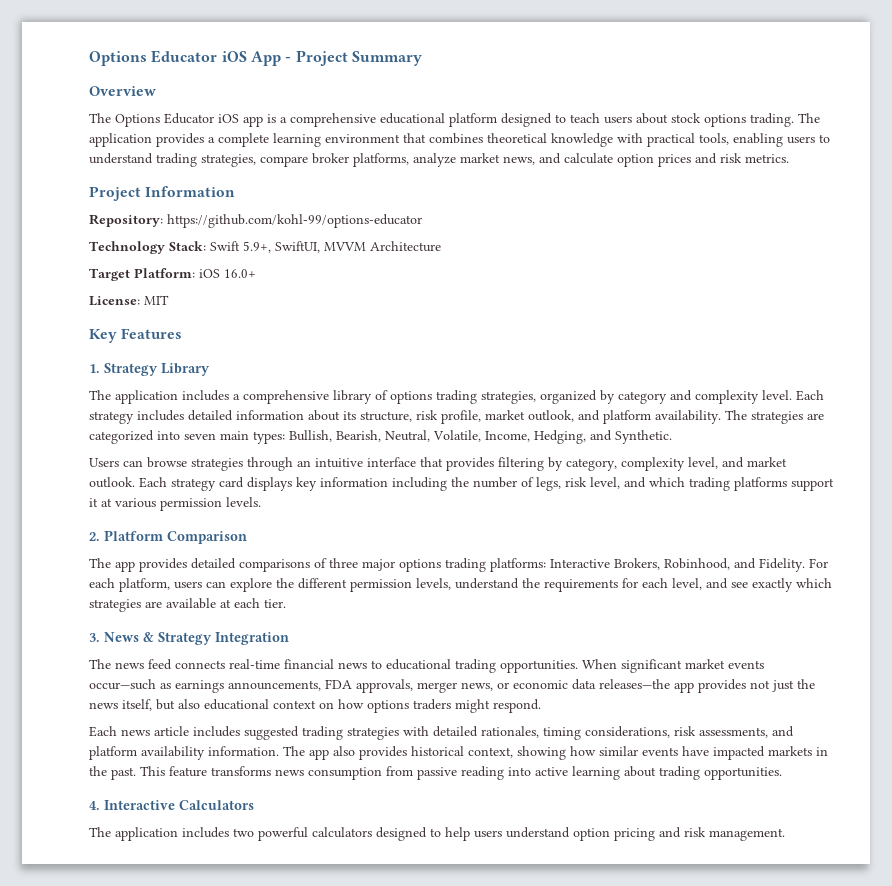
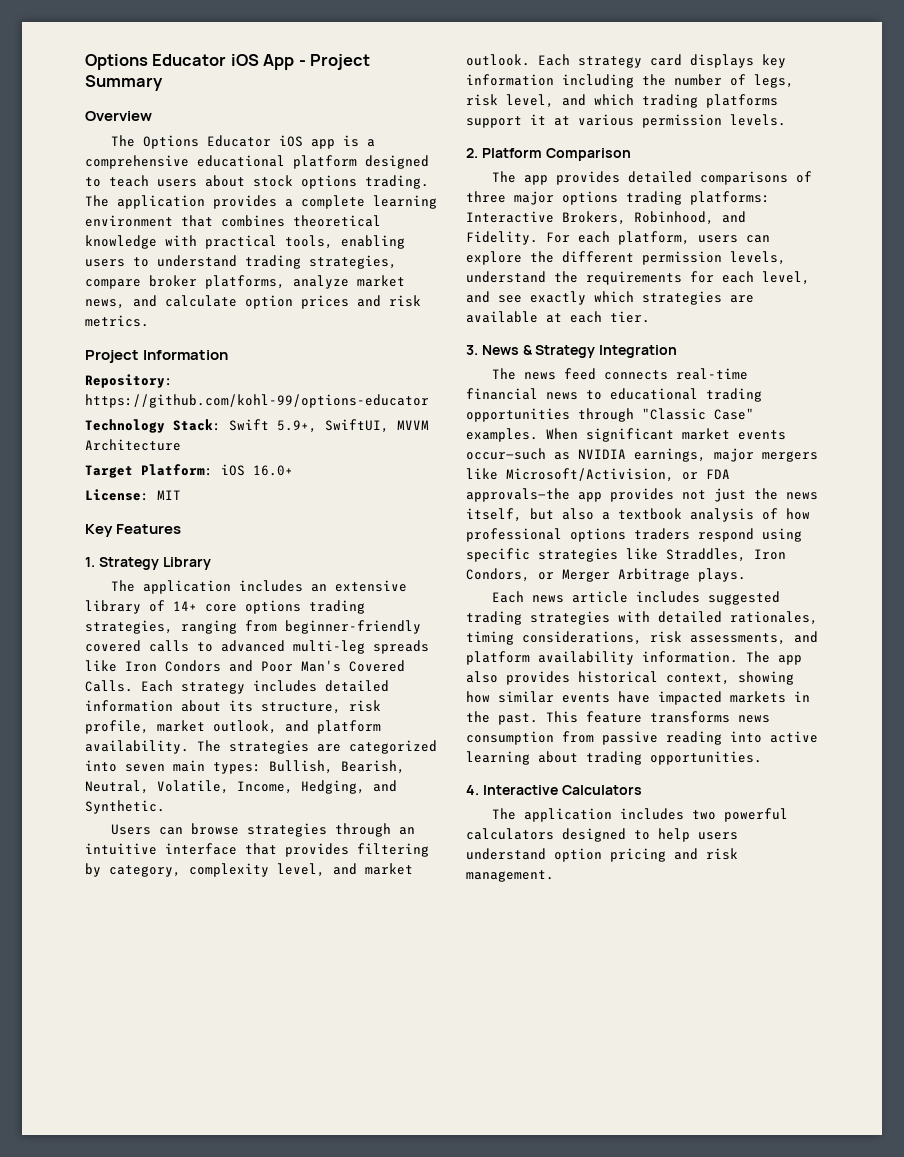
[233,390,792,404] a comprehensive library of options trading strategies, organized by category and complexity level. -> [310,580,407,592] [85,600,365,614] [85,620,421,634] [85,640,429,654] [85,660,405,672] [85,680,133,692] an extensive library of 14+ core options trading strategies, ranging from beginner-friendly covered calls to advanced multi-leg spreads like Iron Condors and Poor Man's Covered Calls.
[500,660,578,673] opportunities. -> [466,408,754,422] [466,428,538,442] opportunities through "Classic Case" examples.
[175,679,670,693] earnings announcements, FDA approvals, merger news, or economic data releases—the -> [578,448,818,462] [466,468,730,482] [466,488,570,502] NVIDIA earnings, major mergers like Microsoft/Activision, or FDA approvals—the
[204,699,541,713] educational context on how options traders might respond. -> [602,508,810,522] [466,528,802,542] [466,548,786,562] [466,568,746,582] a textbook analysis of how professional options traders respond using specific strategies like Straddles, Iron Condors, or Merger Arbitrage plays.

